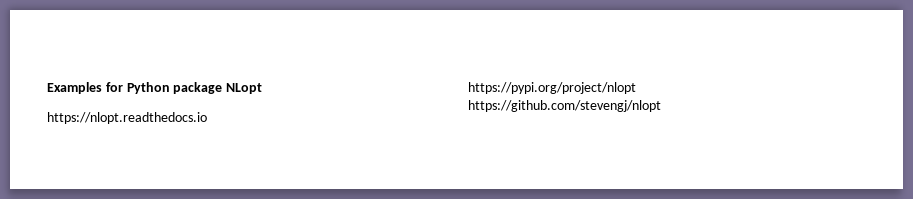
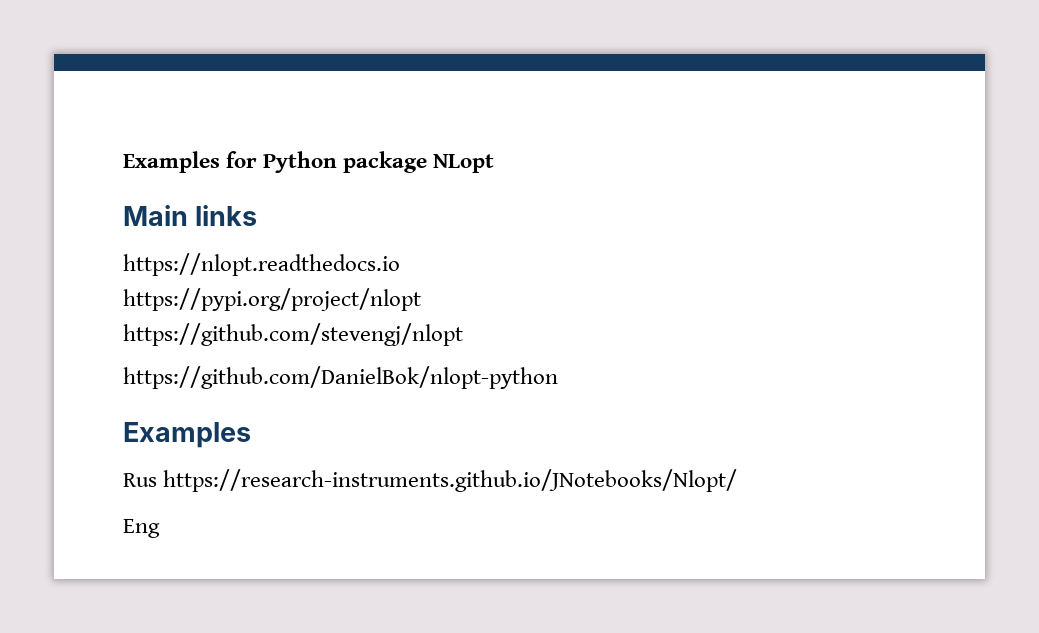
(263, 88) none -> [123,205,258,226] // Main links
(661, 106) none -> [123,366,558,389] [123,422,251,448] [123,469,738,492] [123,519,160,538] // https://github.com/DanielBok/nlopt-python // Examples // Rus https://research-instruments.github.io/JNotebooks/Nlopt/ // Eng

